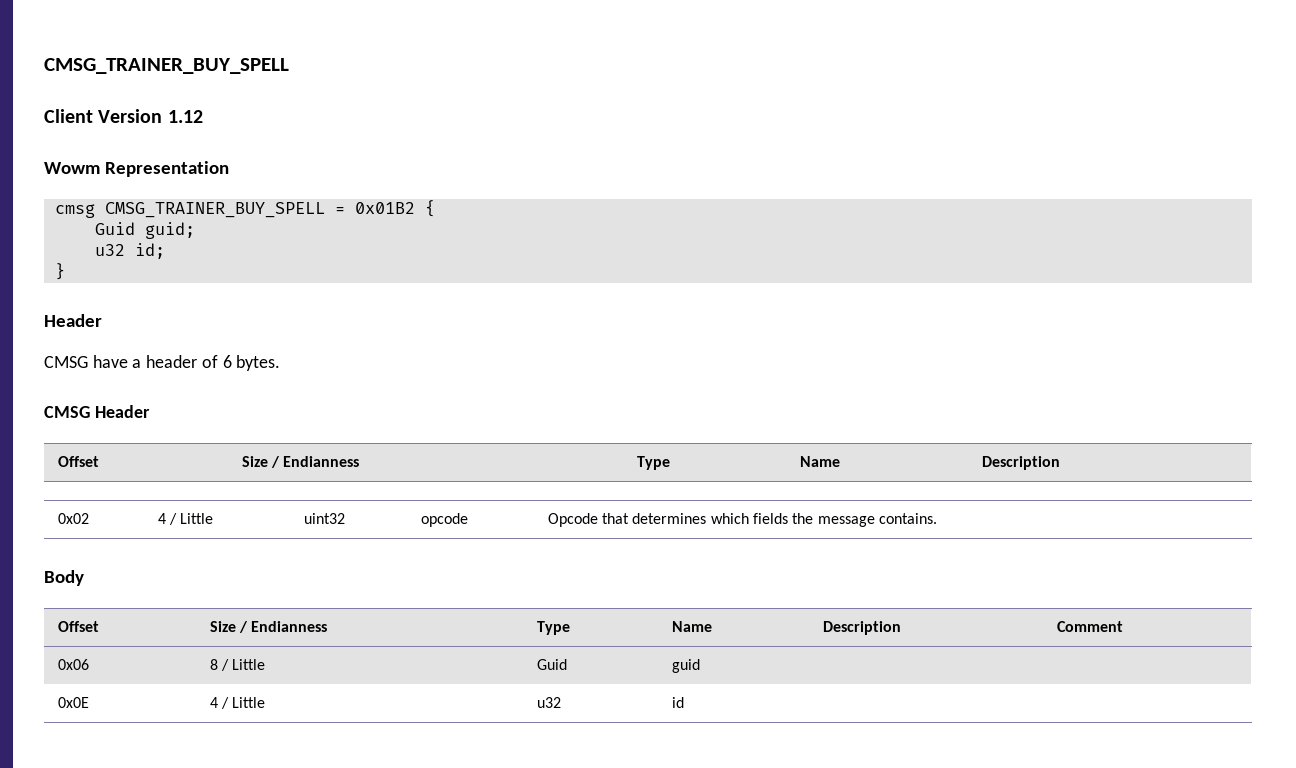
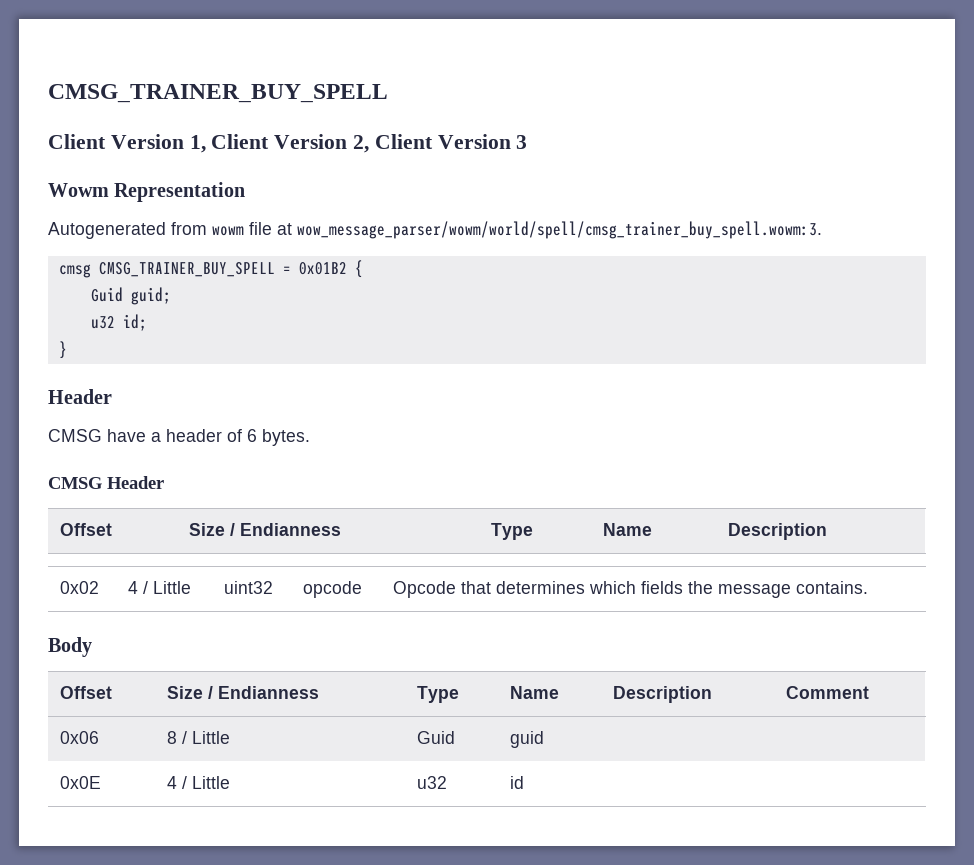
[167,110,203,123] [44,161,229,177] 1.12 // Wowm Representation -> [189,134,528,153] [48,182,246,202] [48,221,822,239] 1, Client Version 2, Client Version 3 // Wowm Representation // Autogenerated from wowm file at wow_message_parser/wowm/world/spell/cmsg_trainer_buy_spell.wowm:3.

